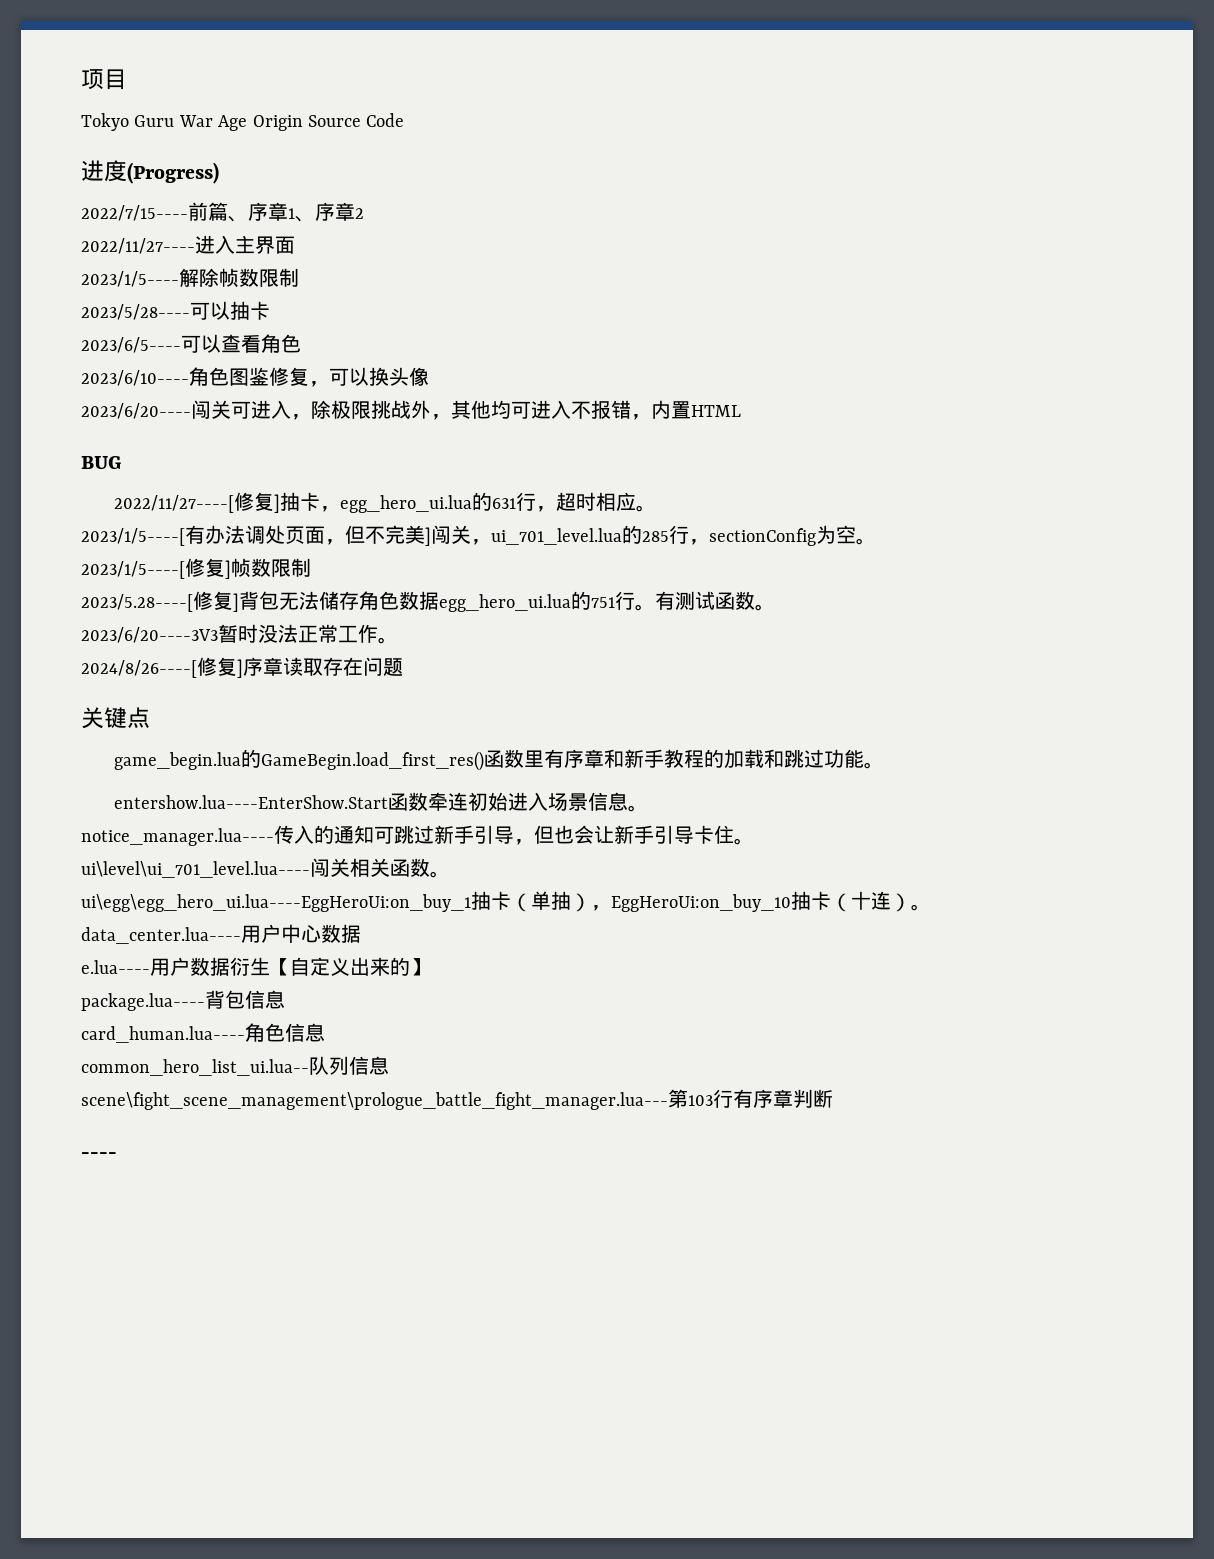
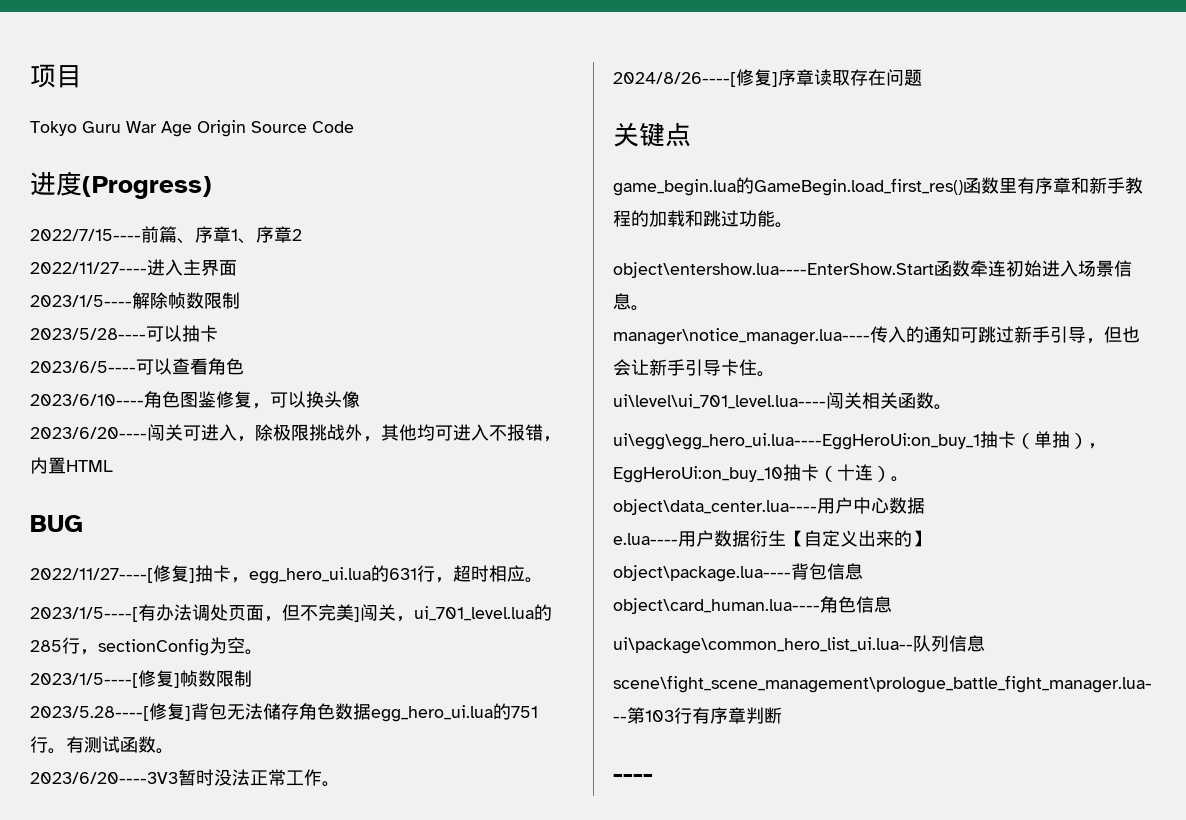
[114,795,389,809] entershow.lua----EnterShow.Start -> [613,262,934,278] object\entershow.lua----EnterShow.Start
[81,828,274,846] notice_manager.lua---- -> [613,328,870,345] manager\notice_manager.lua----
[81,927,241,944] data_center.lua---- -> [613,499,817,515] object\data_center.lua----
[81,993,205,1011] package.lua---- -> [613,565,791,582] object\package.lua----
[81,1026,245,1043] card_human.lua---- -> [613,598,820,614] object\card_human.lua----
[81,1059,309,1076] common_hero_list_ui.lua-- -> [613,637,913,654] ui\package\common_hero_list_ui.lua--

